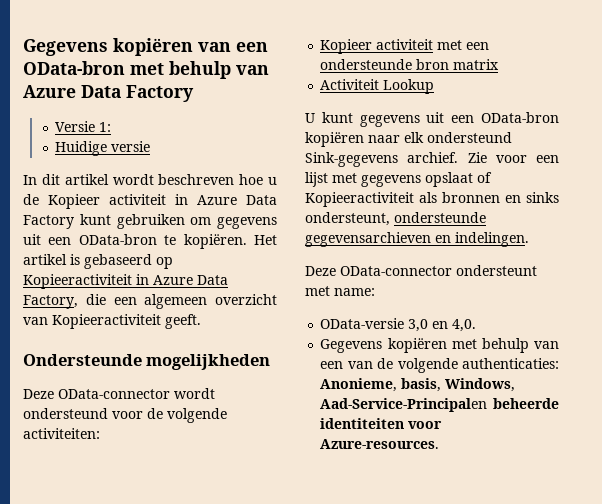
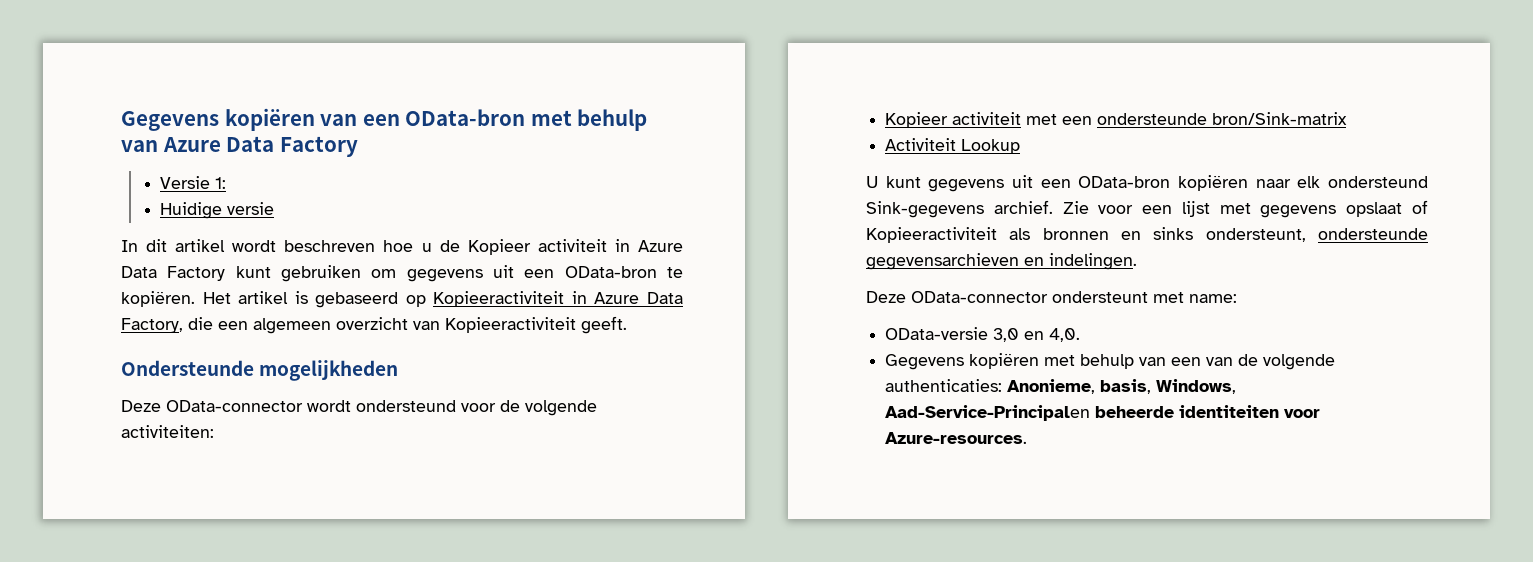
[416,59,500,70] bron matrix -> [1212,112,1348,125] bron/Sink-matrix

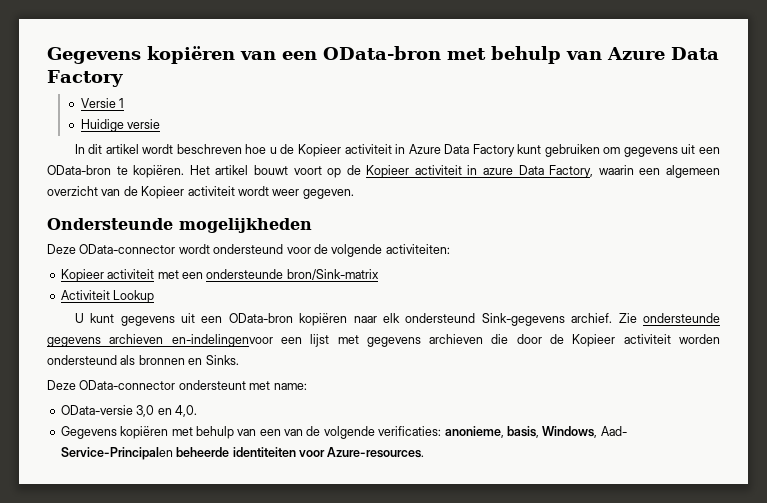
[215,177,227,189] 1: -> [119,98,125,108] 1
[294,291,640,308] is gebaseerd op Kopieeractiviteit in Azure -> [253,165,514,178] bouwt voort op de Kopieer activiteit in azure
[188,317,213,330] die -> [598,165,634,175] waarin
[445,316,627,334] Kopieeractiviteit geeft. -> [123,186,354,199] de Kopieer activiteit wordt weer gegeven.
[1098,200,1428,218] [866,227,1428,243] [866,253,1137,270] voor een lijst met gegevens opslaat of Kopieeractiviteit als bronnen en sinks ondersteunt, ondersteunde gegevensarchieven en indelingen. -> [642,313,720,323] [47,334,720,347] [47,355,239,365] ondersteunde gegevens archieven en-indelingenvoor een lijst met gegevens archieven die door de Kopieer activiteit worden ondersteund als bronnen en Sinks.
[885,379,1237,394] [885,405,1091,421] authenticaties: Anonieme, basis, Windows, Aad-Service-Principalen -> [378,426,627,438] [60,447,173,460] verificaties: anonieme, basis, Windows, Aad- Service-Principalen

